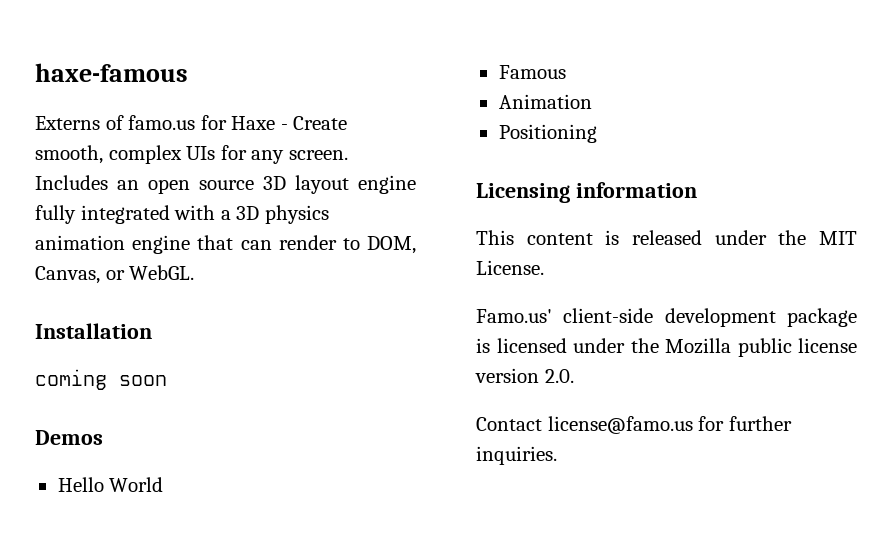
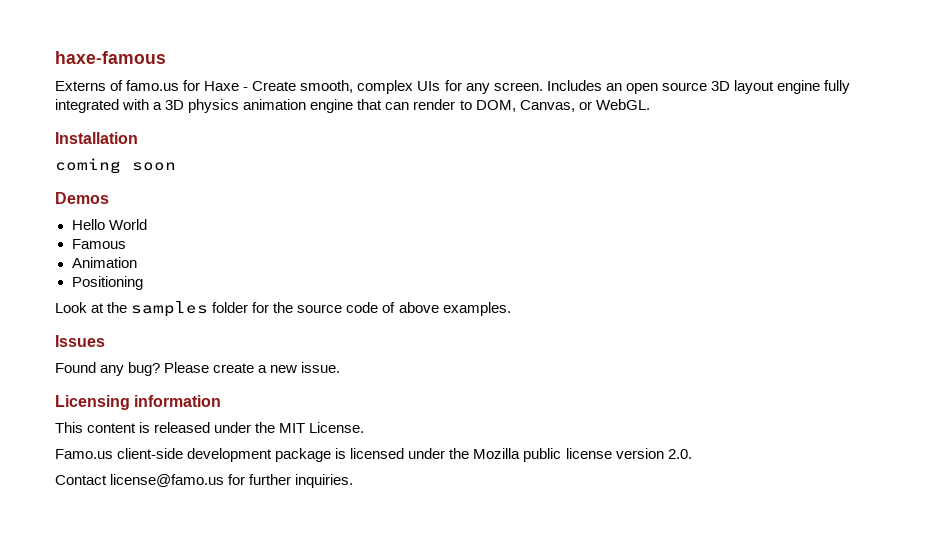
(597, 133) none -> [55,301,511,317] [55,335,105,347] [55,362,341,376] // Look at the samples folder for the source code of above examples. // Issues // Found any bug? Please create a new issue.
[476,309,552,323] Famo.us' -> [55,449,113,459] Famo.us

